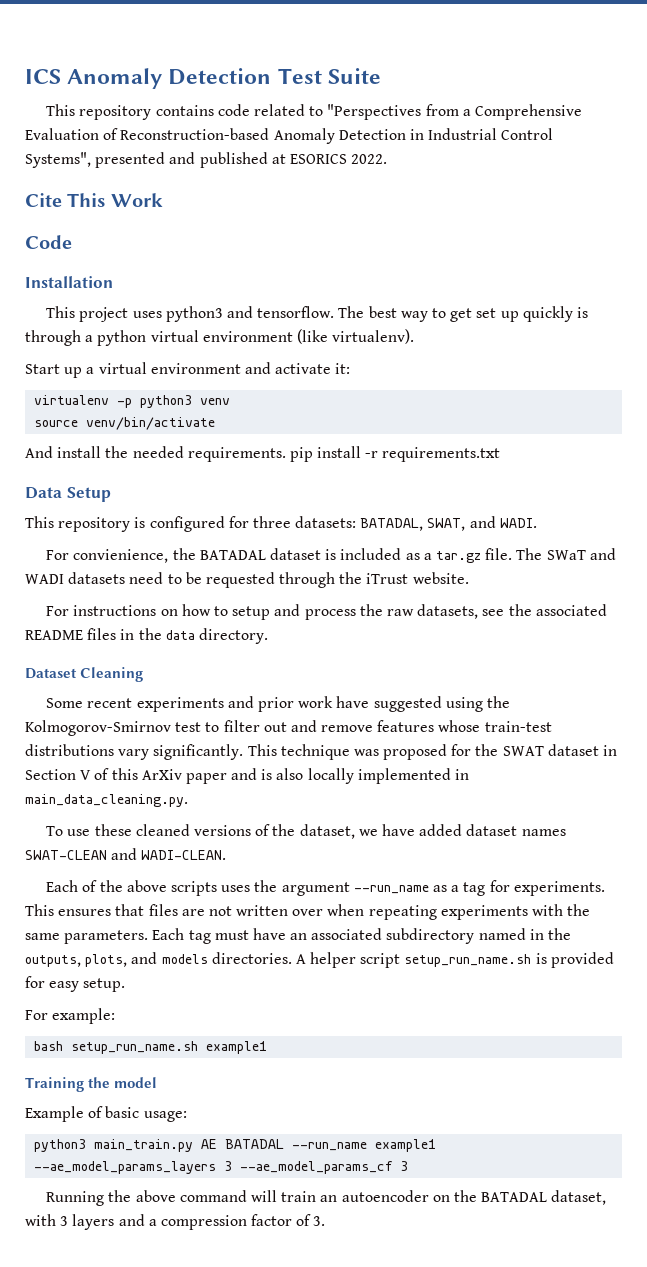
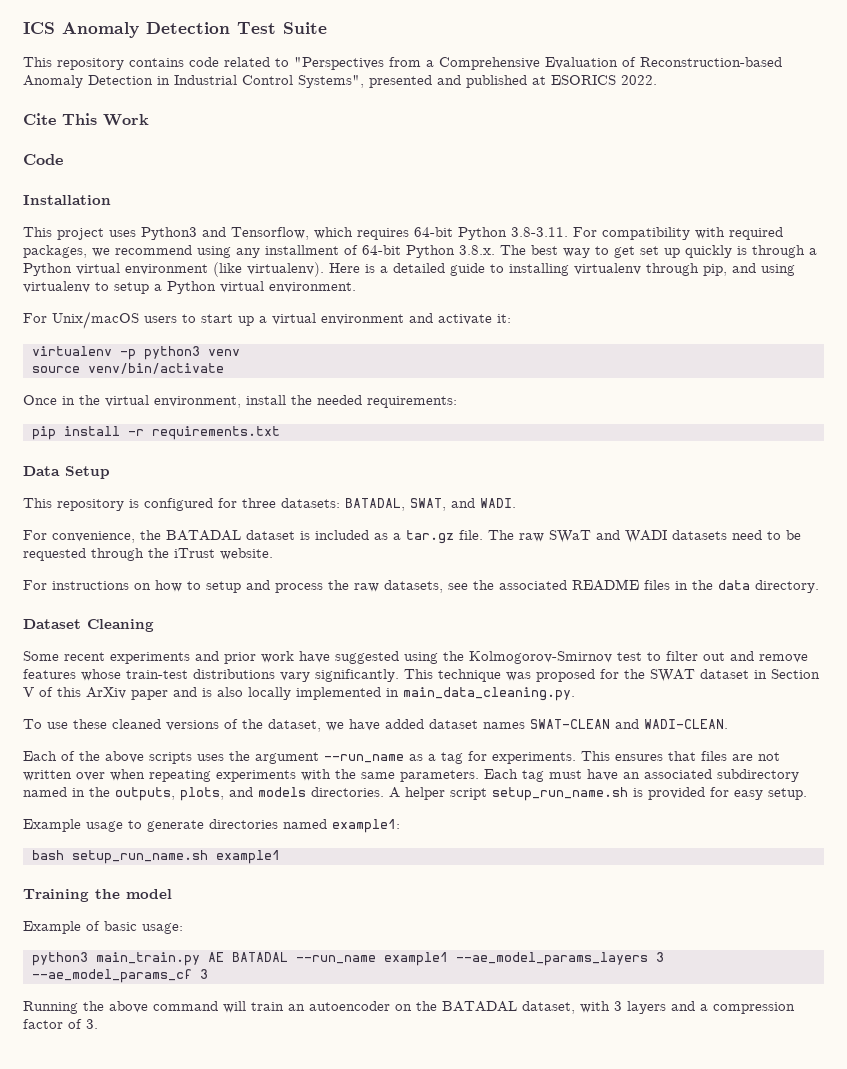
[165,306,335,322] python3 and tensorflow. -> [141,227,783,240] [23,245,495,258] Python3 and Tensorflow, which requires 64-bit Python 3.8-3.11. For compatibility with required packages, we recommend using any installment of 64-bit Python 3.8.x.
[97,330,147,346] python -> [23,263,72,276] Python
[25,364,60,374] // Start -> [329,263,795,276] [23,281,356,294] [23,311,233,329] Here is a detailed guide to installing virtualenv through pip, and using virtualenv to setup a Python virtual environment. // For Unix/macOS users to start
[25,446,53,458] And -> [23,395,241,408] Once in the virtual environment,
[187,447,286,462] requirements. -> [367,396,457,408] requirements: //
[73,549,169,563] convienience, -> [52,531,135,543] convenience,
(543, 554) none -> [519,533,544,542] raw
[25,1008,116,1024] For example: -> [23,819,400,833] Example usage to generate directories named example1:

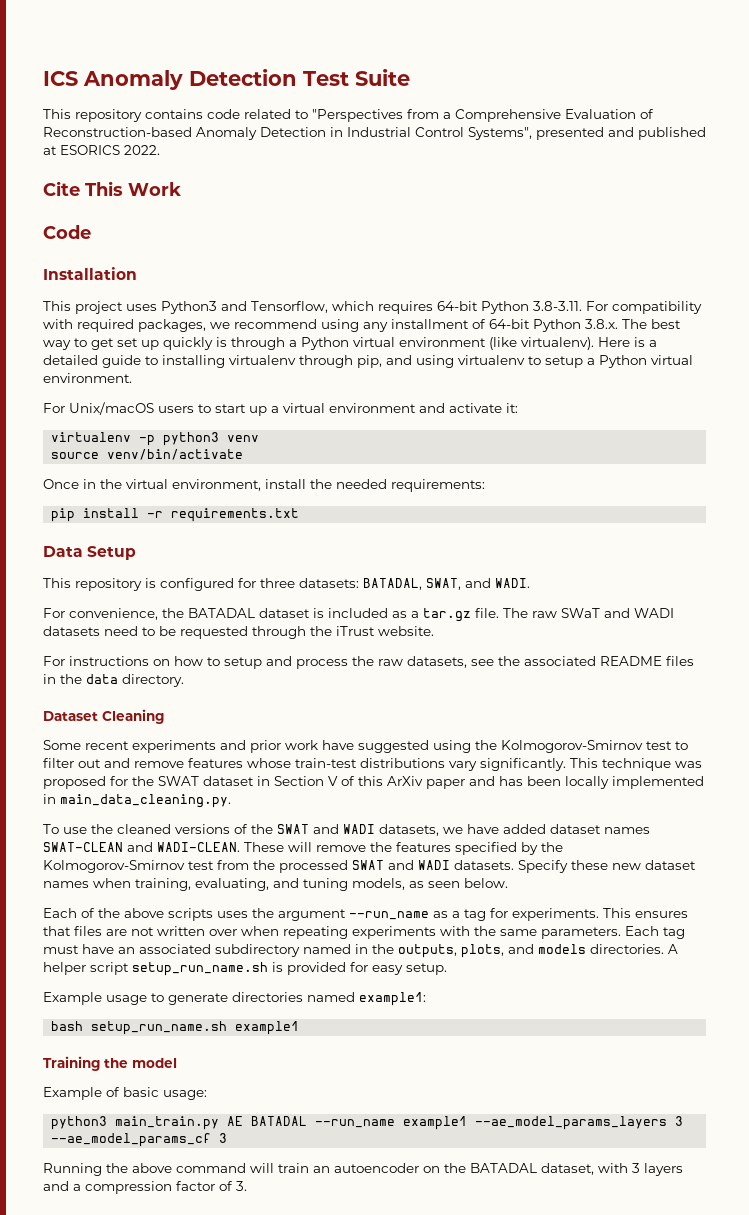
[202,687,243,697] is also -> [499,776,561,786] has been
[73,719,107,729] these -> [91,824,113,834] the
[268,719,321,732] dataset, -> [277,824,439,836] SWAT and WADI datasets,
(728, 724) none -> [244,842,563,855] [43,860,696,873] [43,878,508,891] These will remove the features specified by the Kolmogorov-Smirnov test from the processed SWAT and WADI datasets. Specify these new dataset names when training, evaluating, and tuning models, as seen below.

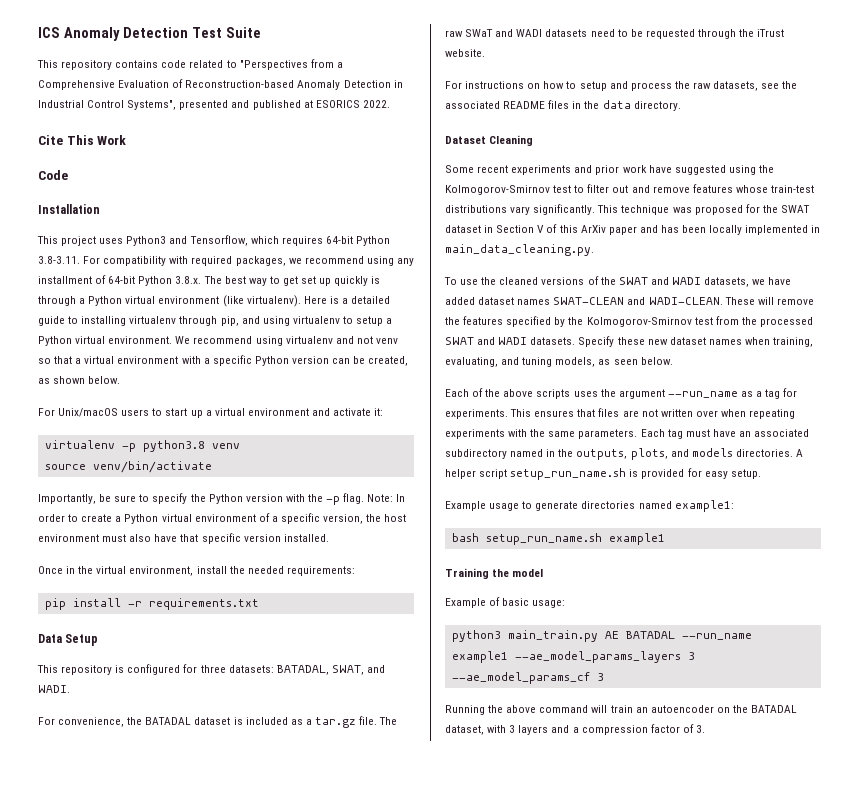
(132, 378) none -> [175,336,398,346] [38,355,409,366] [38,376,121,384] We recommend using virtualenv and not venv so that a virtual environment with a specific Python version can be created, as shown below.
[163,432,220,446] python3 -> [142,440,205,452] python3.8
(244, 454) none -> [38,493,406,505] [38,513,407,524] [38,533,329,544] // Importantly, be sure to specify the Python version with the -p flag. Note: In order to create a Python virtual environment of a specific version, the host environment must also have that specific version installed.

